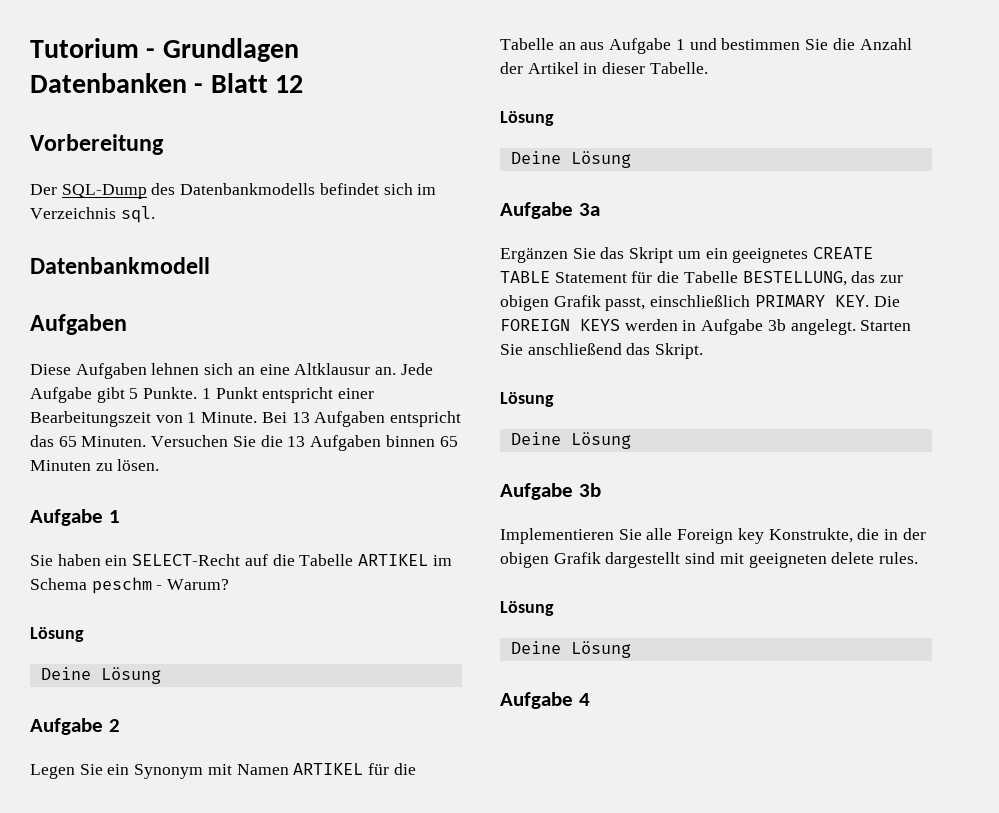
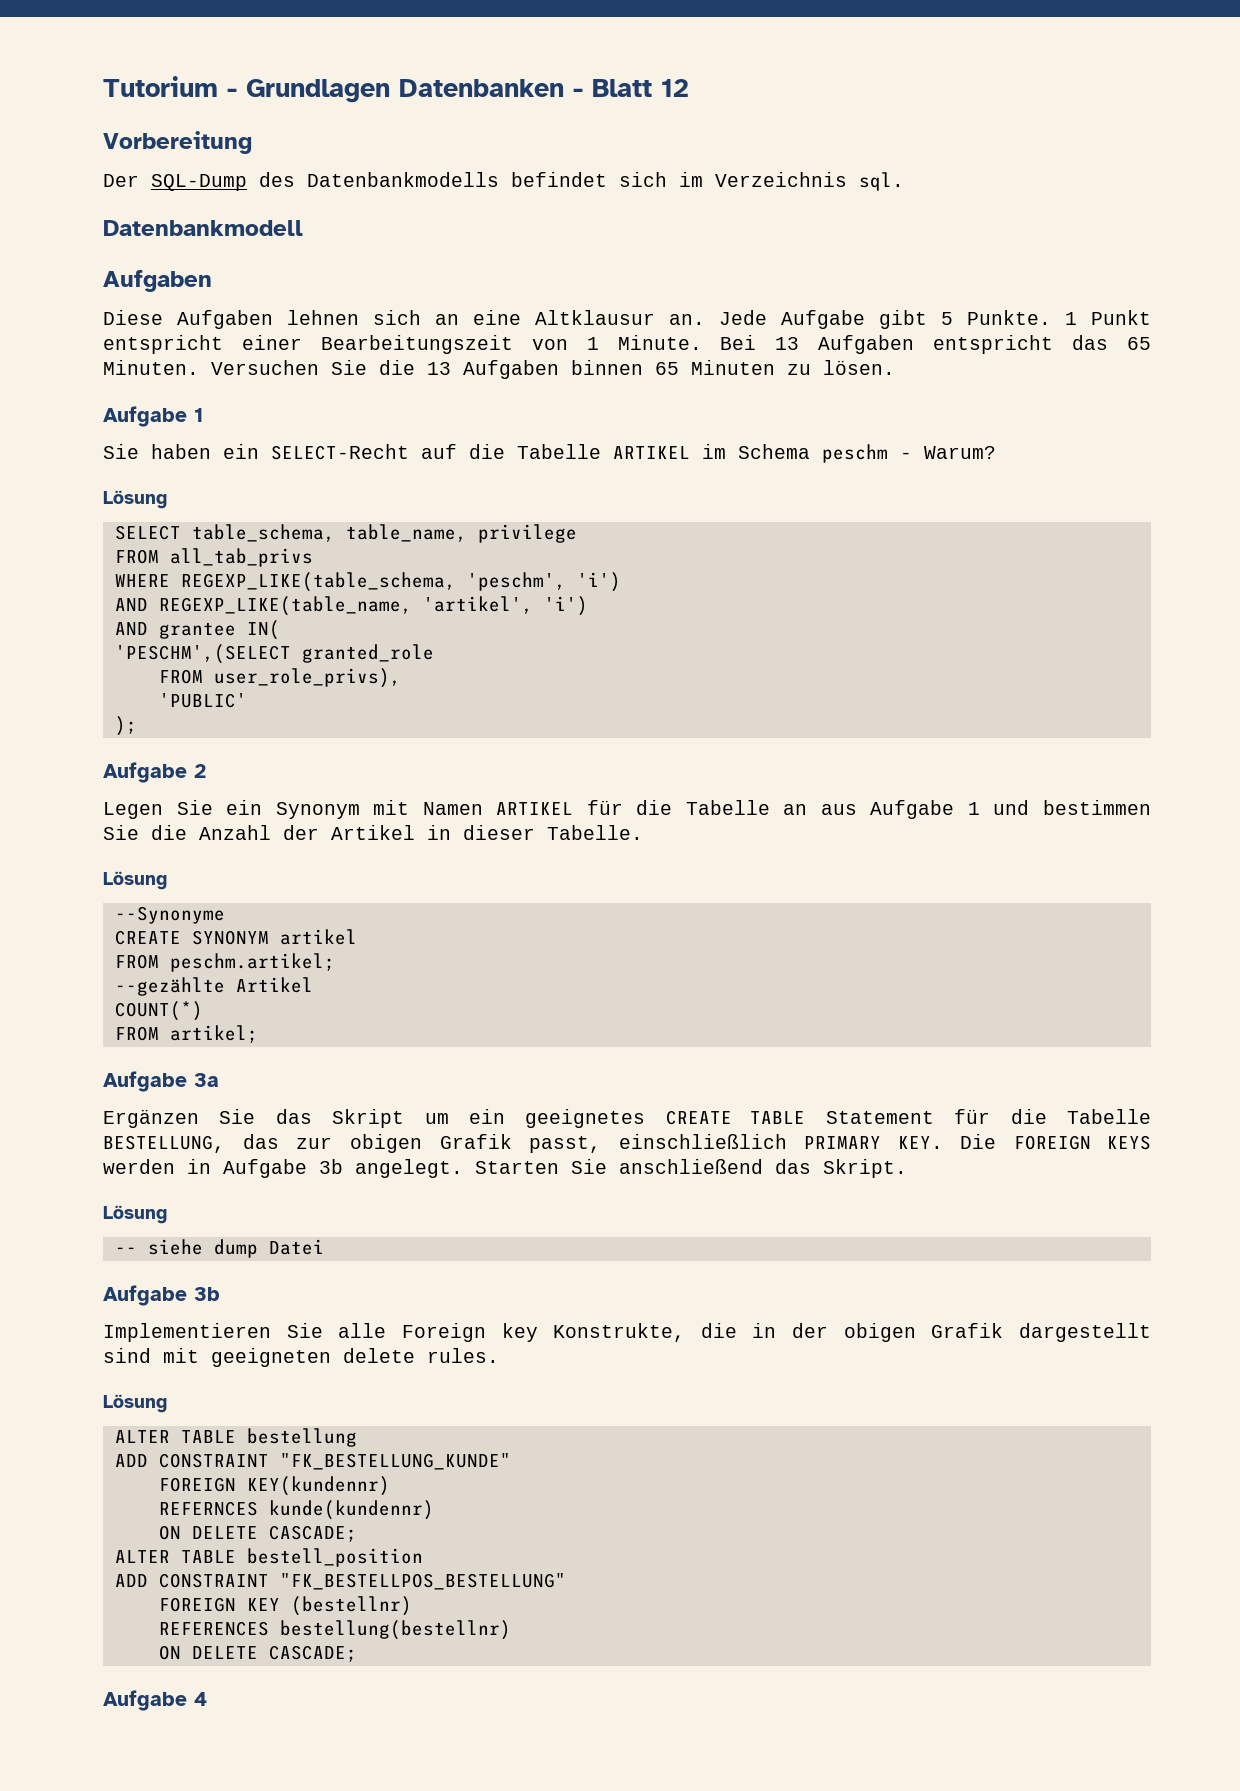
[40,667,161,684] Deine Lösung -> [114,524,577,543] [114,548,313,567] [114,572,621,592] [114,596,588,616] [114,620,280,640] [114,644,434,664] [158,668,401,688] [158,693,247,708] [114,716,137,736] SELECT table_schema, table_name, privilege // FROM all_tab_privs // WHERE REGEXP_LIKE(table_schema, 'peschm', 'i') // AND REGEXP_LIKE(table_name, 'artikel', 'i') // AND grantee IN( // 'PESCHM',(SELECT granted_role // FROM user_role_privs), // 'PUBLIC' // );
[510,151,631,168] Deine Lösung -> [114,906,225,924] [114,929,357,945] [114,953,335,972] [114,977,313,996] [114,1001,203,1021] [114,1025,258,1043] --Synonyme // CREATE SYNONYM artikel // FROM peschm.artikel; // --gezählte Artikel // COUNT(*) // FROM artikel;
[510,432,631,449] Deine Lösung -> [114,1239,324,1258] -- siehe dump Datei
[510,641,631,658] Deine Lösung -> [114,1428,357,1447] [114,1453,511,1470] [158,1476,390,1496] [158,1500,434,1520] [158,1525,357,1542] [114,1548,423,1567] [114,1573,566,1590] [158,1596,412,1616] [158,1620,511,1640] [158,1645,357,1662] ALTER TABLE bestellung // ADD CONSTRAINT "FK_BESTELLUNG_KUNDE" // FOREIGN KEY(kundennr) // REFERNCES kunde(kundennr) // ON DELETE CASCADE; // ALTER TABLE bestell_position // ADD CONSTRAINT "FK_BESTELLPOS_BESTELLUNG" // FOREIGN KEY (bestellnr) // REFERENCES bestellung(bestellnr) // ON DELETE CASCADE;

